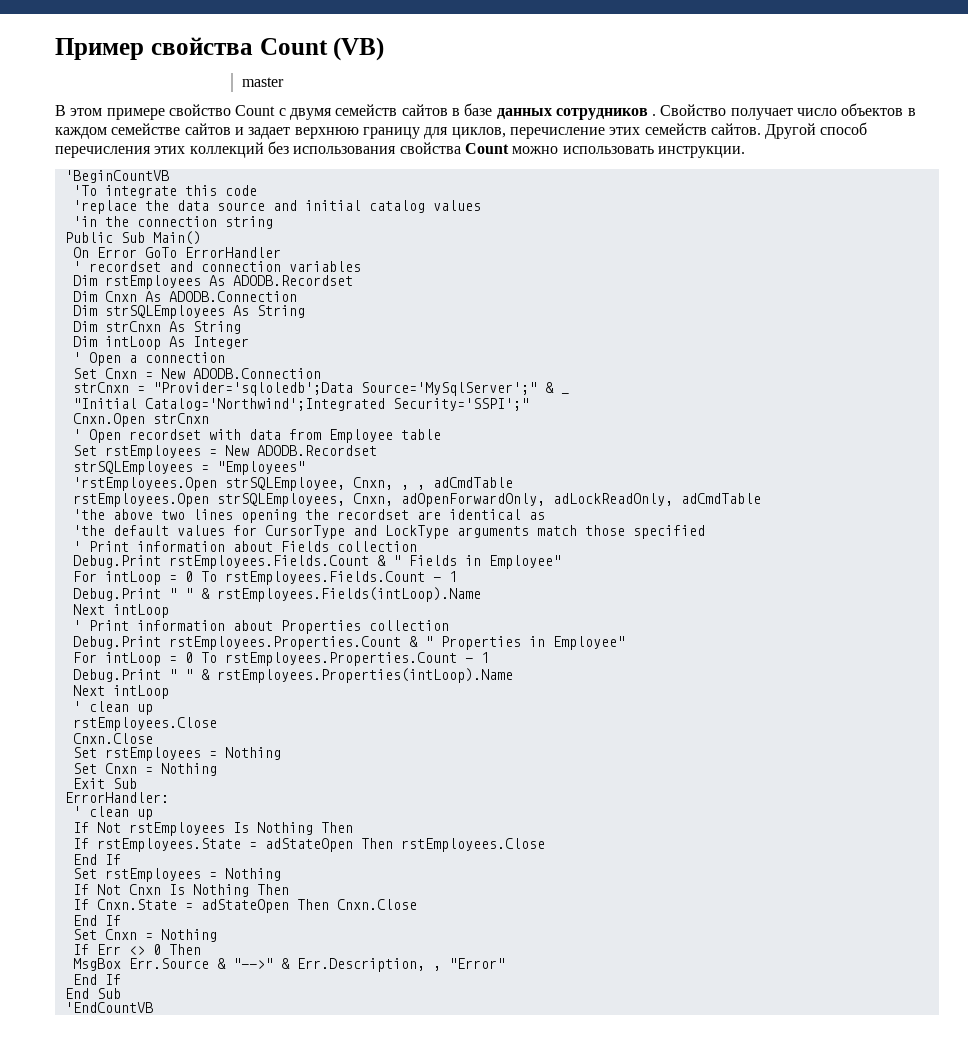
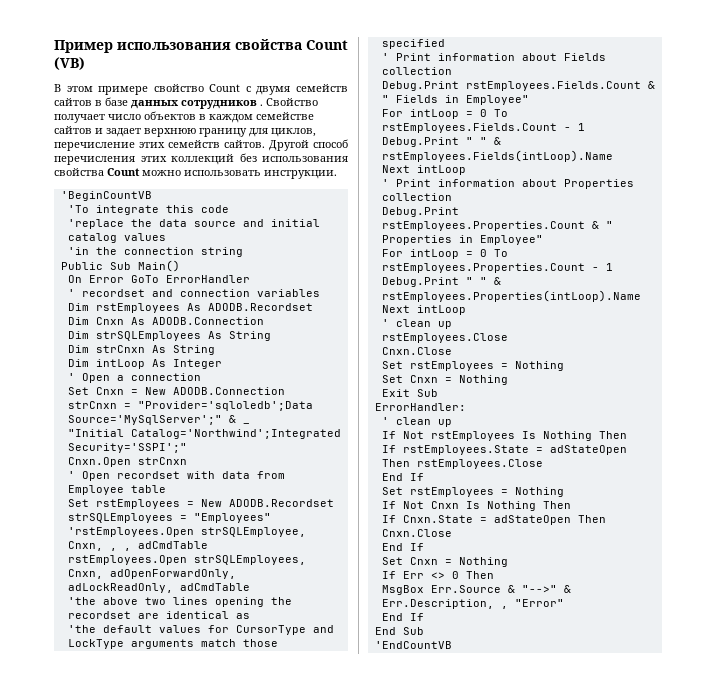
(144, 49) none -> [117,42,231,50] использования
[241,77,284,87] // master -> (85, 63) none

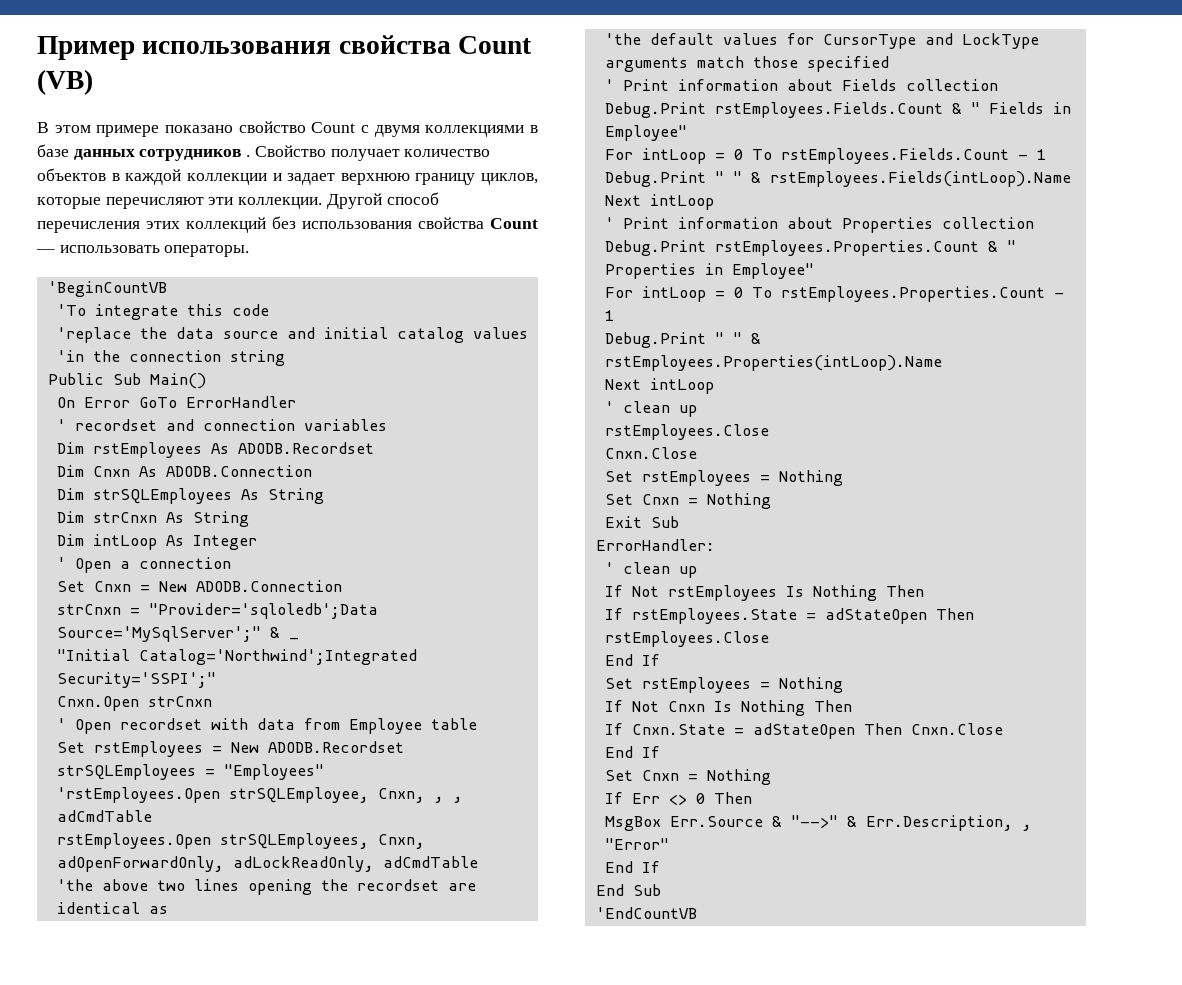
(149, 90) none -> [165,125,233,133] показано
[296,84,349,92] [54,98,92,106] семейств сайтов -> [425,125,525,137] коллекциями
[108,114,141,120] число -> [404,149,491,157] количество
[209,112,314,123] [54,126,92,134] каждом семействе сайтов -> [125,169,267,185] каждой коллекции
[249,128,316,137] [54,140,265,151] для циклов, перечисление этих семейств сайтов. -> [481,173,538,185] [37,197,323,209] циклов, которые перечисляют эти коллекции.
[142,170,337,179] можно использовать инструкции. -> [36,245,250,257] — использовать операторы.

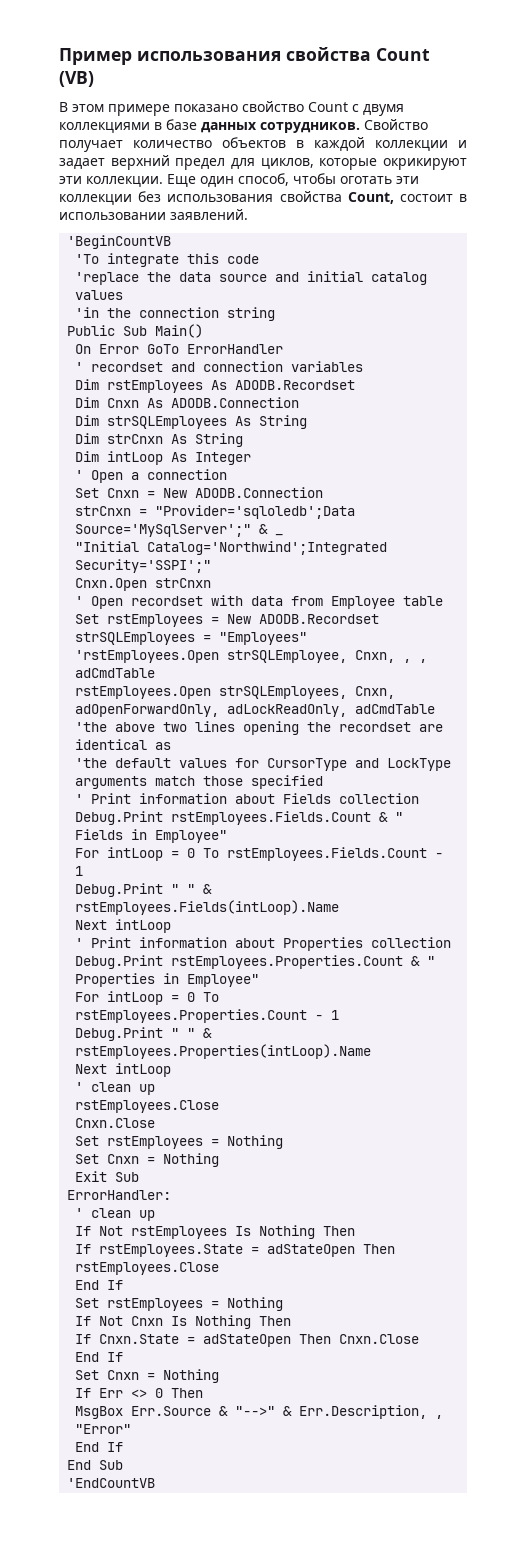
[139,149,251,161] сотрудников . -> [260,122,360,133] сотрудников.
[340,173,476,185] верхнюю границу -> [110,155,255,170] верхний предел для
[105,197,204,209] перечисляют -> [383,158,467,170] окрикируют
[326,192,439,209] [37,216,538,233] [36,245,250,257] Другой способ перечисления этих коллекций без использования свойства Count — использовать операторы. -> [167,173,419,187] [59,191,468,205] [59,209,248,220] Еще один способ, чтобы оготать эти коллекции без использования свойства Count, состоит в использовании заявлений.

